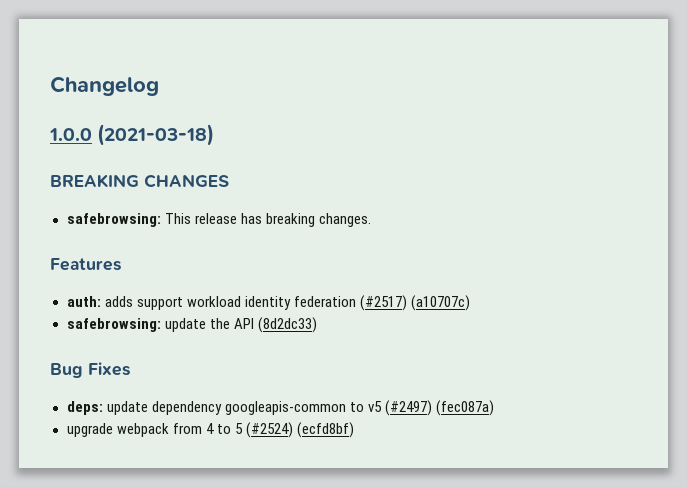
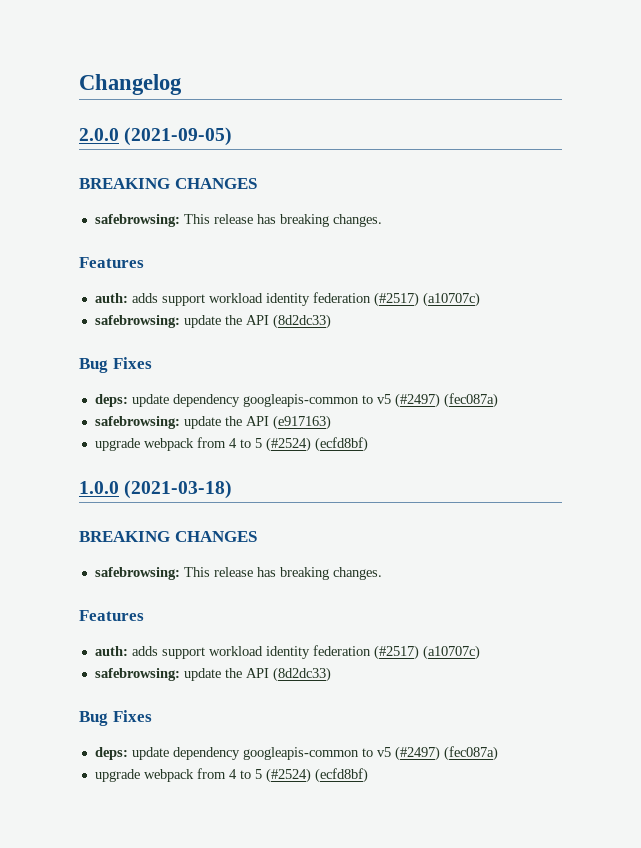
(159, 86) none -> [79,127,233,146] [79,178,257,189] [94,214,382,227] [79,257,144,268] [94,292,480,307] [94,314,331,329] [79,357,152,373] [94,393,498,408] [94,415,331,430] [94,437,368,452] // 2.0.0 (2021-09-05) // BREAKING CHANGES // safebrowsing: This release has breaking changes. // Features // auth: adds support workload identity federation (#2517) (a10707c) // safebrowsing: update the API (8d2dc33) // Bug Fixes // deps: update dependency googleapis-common to v5 (#2497) (fec087a) // safebrowsing: update the API (e917163) // upgrade webpack from 4 to 5 (#2524) (ecfd8bf)

